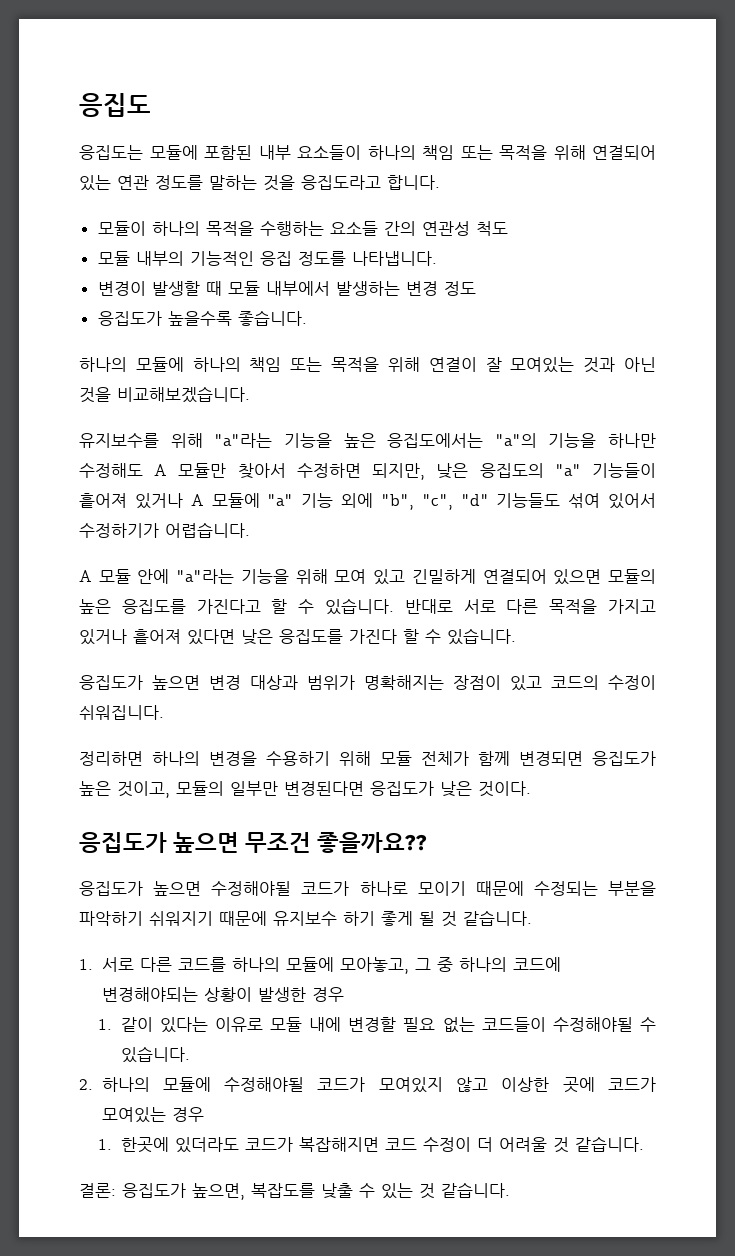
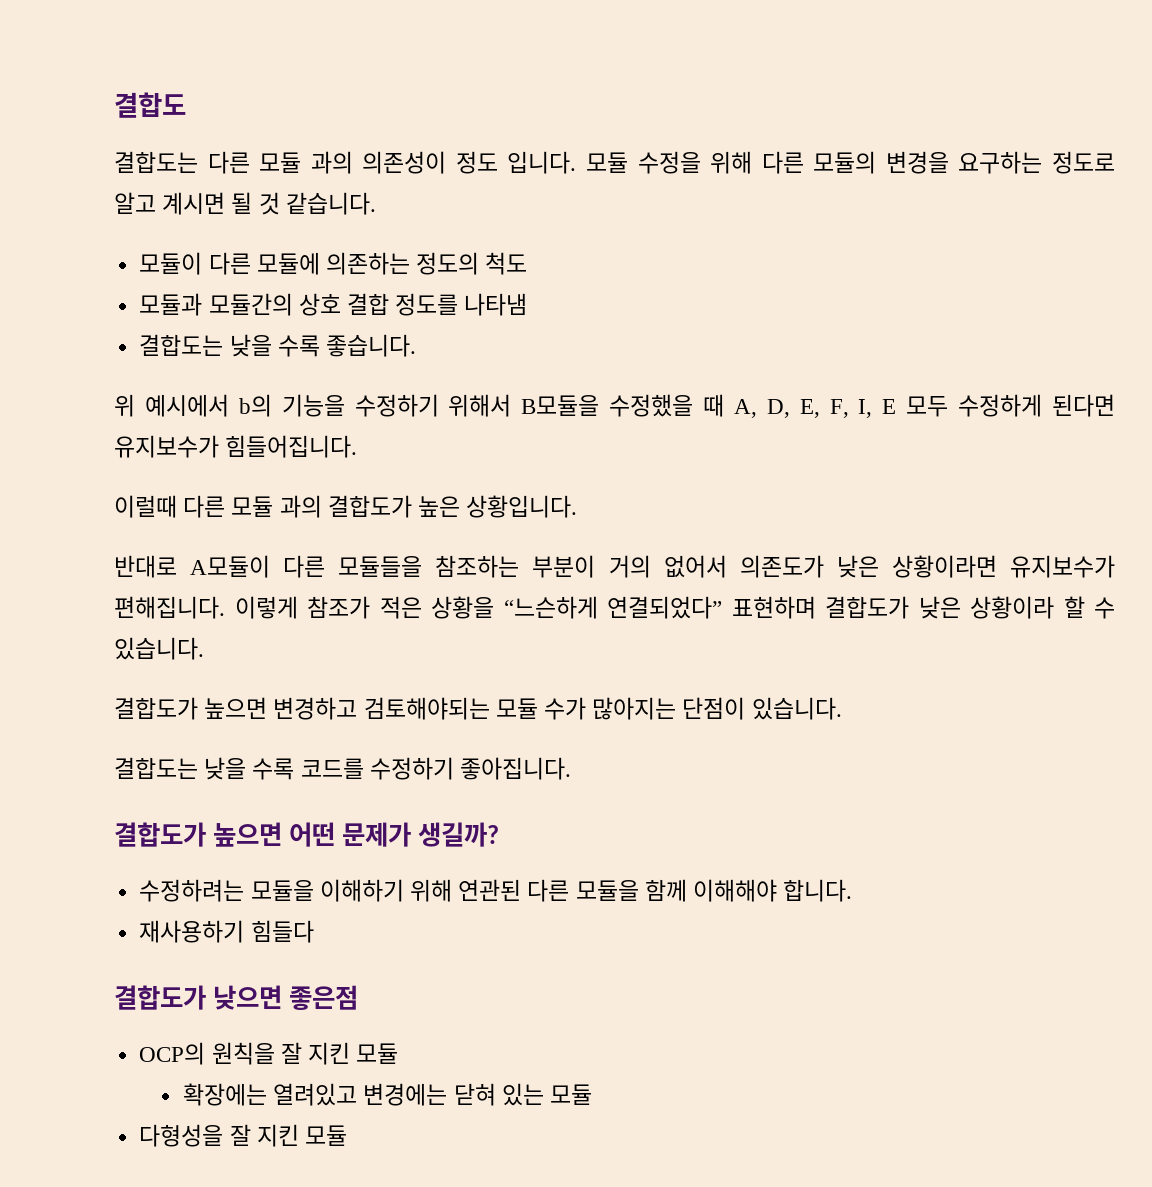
[79,93,151,117] [79,145,656,160] [79,175,440,191] [97,221,508,236] [97,251,437,266] [97,281,476,296] [97,310,307,326] [79,357,656,373] [79,386,250,403] [79,433,656,448] [79,463,656,480] [79,493,656,510] [79,522,250,538] [79,569,657,585] [79,598,656,615] [79,628,516,645] [79,675,656,691] [79,705,164,720] [79,751,656,766] [79,781,531,798] [79,832,428,853] [79,881,656,896] [79,910,532,927] [79,957,561,974] [101,987,344,1002] [98,1017,656,1033] [120,1046,190,1063] [79,1077,656,1093] [101,1107,204,1123] [98,1136,644,1153] [79,1182,510,1200] 응집도 // 응집도는 모듈에 포함된 내부 요소들이 하나의 책임 또는 목적을 위해 연결되어 있는 연관 정도를 말하는 것을 응집도라고 합니다. // 모듈이 하나의 목적을 수행하는 요소들 간의 연관성 척도 // 모듈 내부의 기능적인 응집 정도를 나타냅니다. // 변경이 발생할 때 모듈 내부에서 발생하는 변경 정도 // 응집도가 높을수록 좋습니다. // 하나의 모듈에 하나의 책임 또는 목적을 위해 연결이 잘 모여있는 것과 아닌 것을 비교해보겠습니다. // 유지보수를 위해 "a"라는 기능을 높은 응집도에서는 "a"의 기능을 하나만 수정해도 A 모듈만 찾아서 수정하면 되지만, 낮은 응집도의 "a" 기능들이 흩어져 있거나 A 모듈에 "a" 기능 외에 "b", "c", "d" 기능들도 섞여 있어서 수정하기가 어렵습니다. // A 모듈 안에 "a"라는 기능을 위해 모여 있고 긴밀하게 연결되어 있으면 모듈의 높은 응집도를 가진다고 할 수 있습니다. 반대로 서로 다른 목적을 가지고 있거나 흩어져 있다면 낮은 응집도를 가진다 할 수 있습니다. // 응집도가 높으면 변경 대상과 범위가 명확해지는 장점이 있고 코드의 수정이 쉬워집니다. // 정리하면 하나의 변경을 수용하기 위해 모듈 전체가 함께 변경되면 응집도가 높은 것이고, 모듈의 일부만 변경된다면 응집도가 낮은 것이다. // 응집도가 높으면 무조건 좋을까요?? // 응집도가 높으면 수정해야될 코드가 하나로 모이기 때문에 수정되는 부분을 파악하기 쉬워지기 때문에 유지보수 하기 좋게 될 것 같습니다. // 1. 서로 다른 코드를 하나의 모듈에 모아놓고, 그 중 하나의 코드에 변경해야되는 상황이 발생한 경우 // 1. 같이 있다는 이유로 모듈 내에 변경할 필요 없는 코드들이 수정해야될 수 있습니다. // 2. 하나의 모듈에 수정해야될 코드가 모여있지 않고 이상한 곳에 코드가 모여있는 경우 // 1. 한곳에 있더라도 코드가 복잡해지면 코드 수정이 더 어려울 것 같습니다. // 결론: 응집도가 높으면, 복잡도를 낮출 수 있는 것 같습니다. -> [114,92,186,118] [114,151,1115,174] [114,192,376,215] [139,252,528,275] [139,293,528,316] [139,334,416,357] [114,394,1115,418] [114,435,358,458] [114,495,578,518] [114,555,1115,578] [114,596,1115,619] [114,637,204,660] [114,697,842,720] [114,757,572,780] [114,822,499,847] [139,879,853,902] [139,920,314,943] [114,985,358,1010] [139,1042,399,1065] [183,1083,593,1106] [139,1124,347,1147] 결합도 // 결합도는 다른 모듈 과의 의존성이 정도 입니다. 모듈 수정을 위해 다른 모듈의 변경을 요구하는 정도로 알고 계시면 될 것 같습니다. // 모듈이 다른 모듈에 의존하는 정도의 척도 // 모듈과 모듈간의 상호 결합 정도를 나타냄 // 결합도는 낮을 수록 좋습니다. // 위 예시에서 b의 기능을 수정하기 위해서 B모듈을 수정했을 때 A, D, E, F, I, E 모두 수정하게 된다면 유지보수가 힘들어집니다. // 이럴때 다른 모듈 과의 결합도가 높은 상황입니다. // 반대로 A모듈이 다른 모듈들을 참조하는 부분이 거의 없어서 의존도가 낮은 상황이라면 유지보수가 편해집니다. 이렇게 참조가 적은 상황을 “느슨하게 연결되었다” 표현하며 결합도가 낮은 상황이라 할 수 있습니다. // 결합도가 높으면 변경하고 검토해야되는 모듈 수가 많아지는 단점이 있습니다. // 결합도는 낮을 수록 코드를 수정하기 좋아집니다. // 결합도가 높으면 어떤 문제가 생길까? // 수정하려는 모듈을 이해하기 위해 연관된 다른 모듈을 함께 이해해야 합니다. // 재사용하기 힘들다 // 결합도가 낮으면 좋은점 // OCP의 원칙을 잘 지킨 모듈 // 확장에는 열려있고 변경에는 닫혀 있는 모듈 // 다형성을 잘 지킨 모듈

